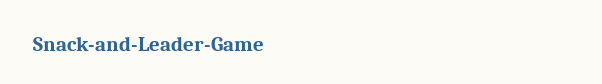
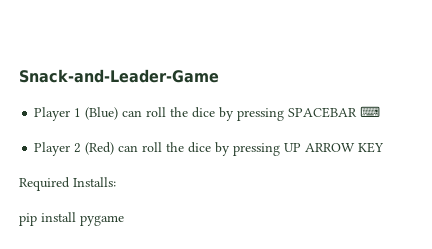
(264, 43) none -> [34,106,381,121] [34,142,385,156] [19,177,116,191] [19,212,124,226] // Player 1 (Blue) can roll the dice by pressing SPACEBAR ⌨ // Player 2 (Red) can roll the dice by pressing UP ARROW KEY // Required Installs: // pip install pygame

